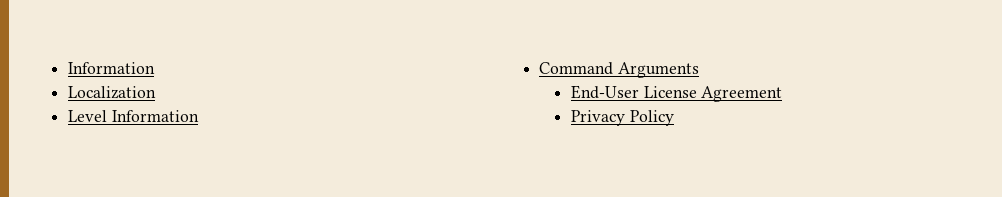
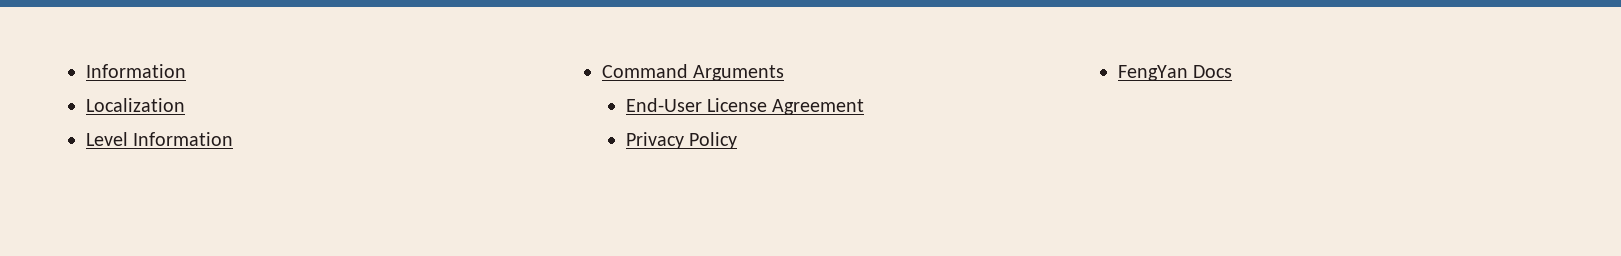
(674, 118) none -> [1118,65,1233,81] // FengYan Docs

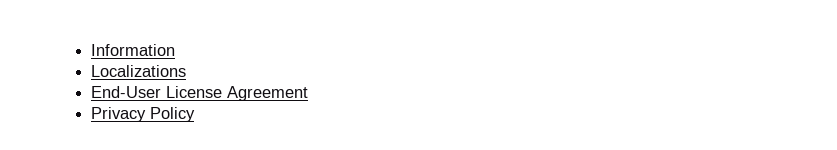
[86,64,186,78] [86,98,185,112] [86,132,234,146] [602,64,785,81] Information // Localization // Level Information // Command Arguments -> [90,44,175,56] [90,65,186,77] Information // Localizations
[1118,65,1233,81] // FengYan Docs -> (195, 114) none

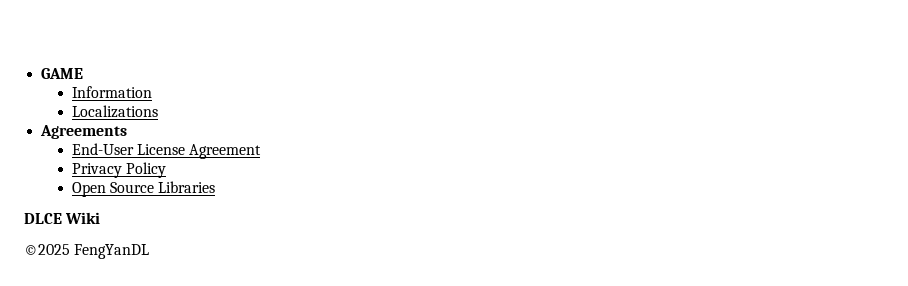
(90, 50) none -> [41,68,84,79] GAME //
(186, 71) none -> [40,125,128,139] // Agreements
(195, 114) none -> [71,181,215,197] [24,212,101,224] [24,244,150,259] // Open Source Libraries // DLCE Wiki // ©2025 FengYanDL

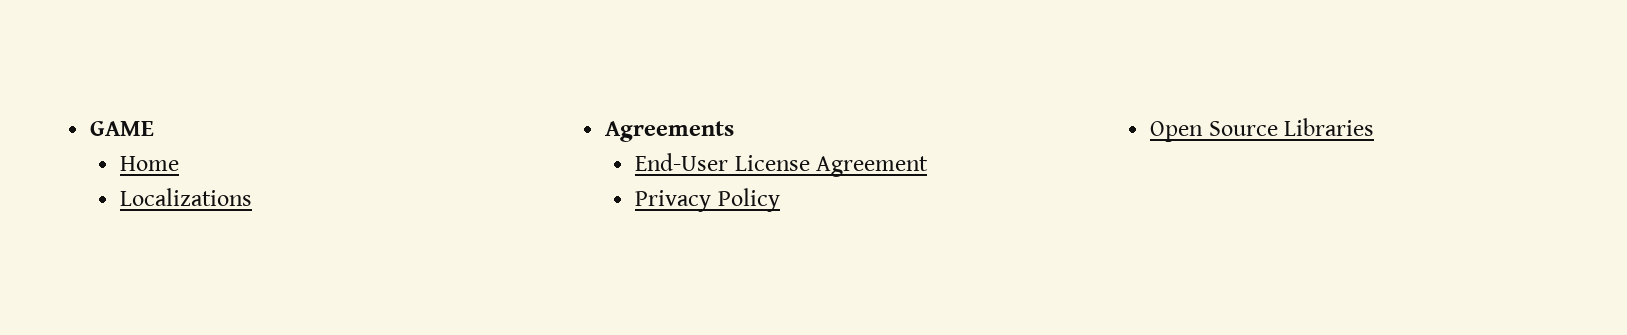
[71,86,152,98] Information -> [120,156,180,171] Home
[24,212,101,224] [24,244,150,259] // DLCE Wiki // ©2025 FengYanDL -> (1375, 127) none

